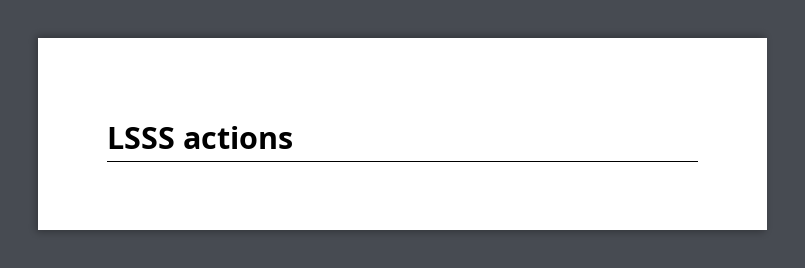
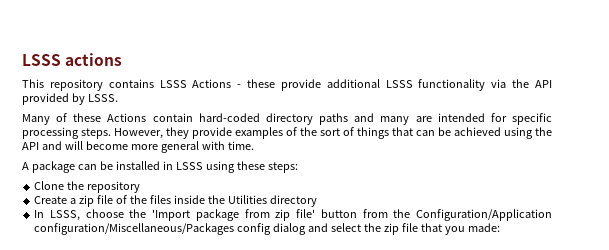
(294, 137) none -> [22,79,553,91] [22,93,118,105] [22,113,552,125] [22,127,552,139] [22,141,254,153] [22,161,298,173] [34,181,141,193] [34,195,317,207] [34,209,552,221] [34,223,500,235] // This repository contains LSSS Actions - these provide additional LSSS functionality via the API provided by LSSS. // Many of these Actions contain hard-coded directory paths and many are intended for specific processing steps. However, they provide examples of the sort of things that can be achieved using the API and will become more general with time. // A package can be installed in LSSS using these steps: // Clone the repository // Create a zip file of the files inside the Utilities directory // In LSSS, choose the 'Import package from zip file' button from the Configuration/Application configuration/Miscellaneous/Packages config dialog and select the zip file that you made:

